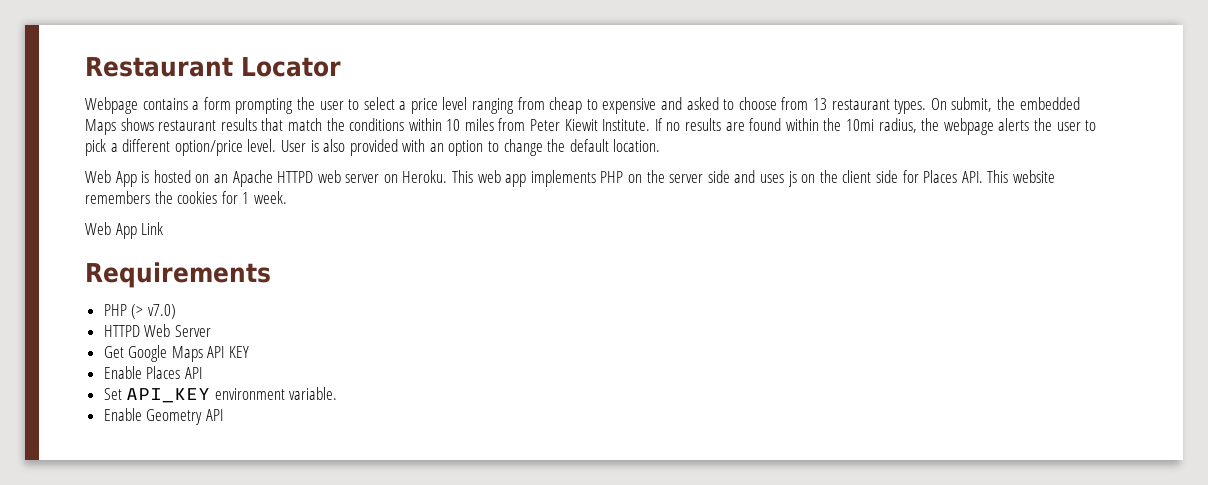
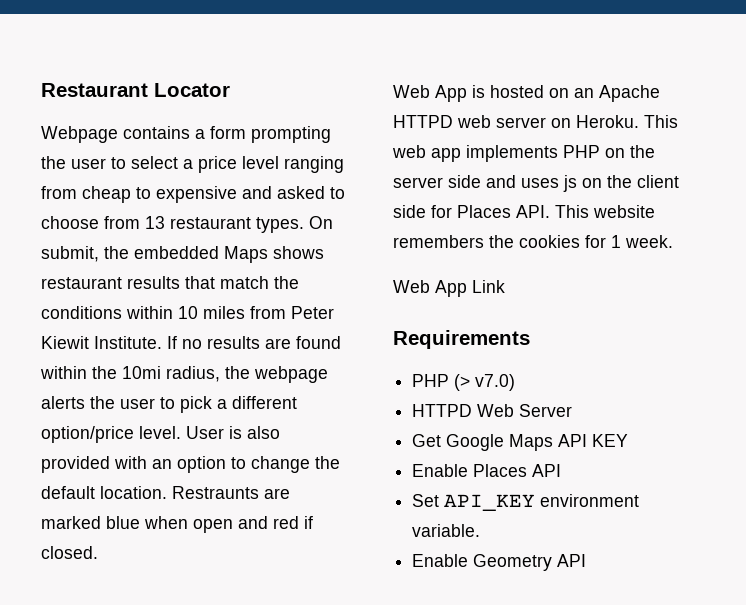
(661, 145) none -> [172,486,290,499] [41,516,313,533] [41,546,98,559] Restraunts are marked blue when open and red if closed.

